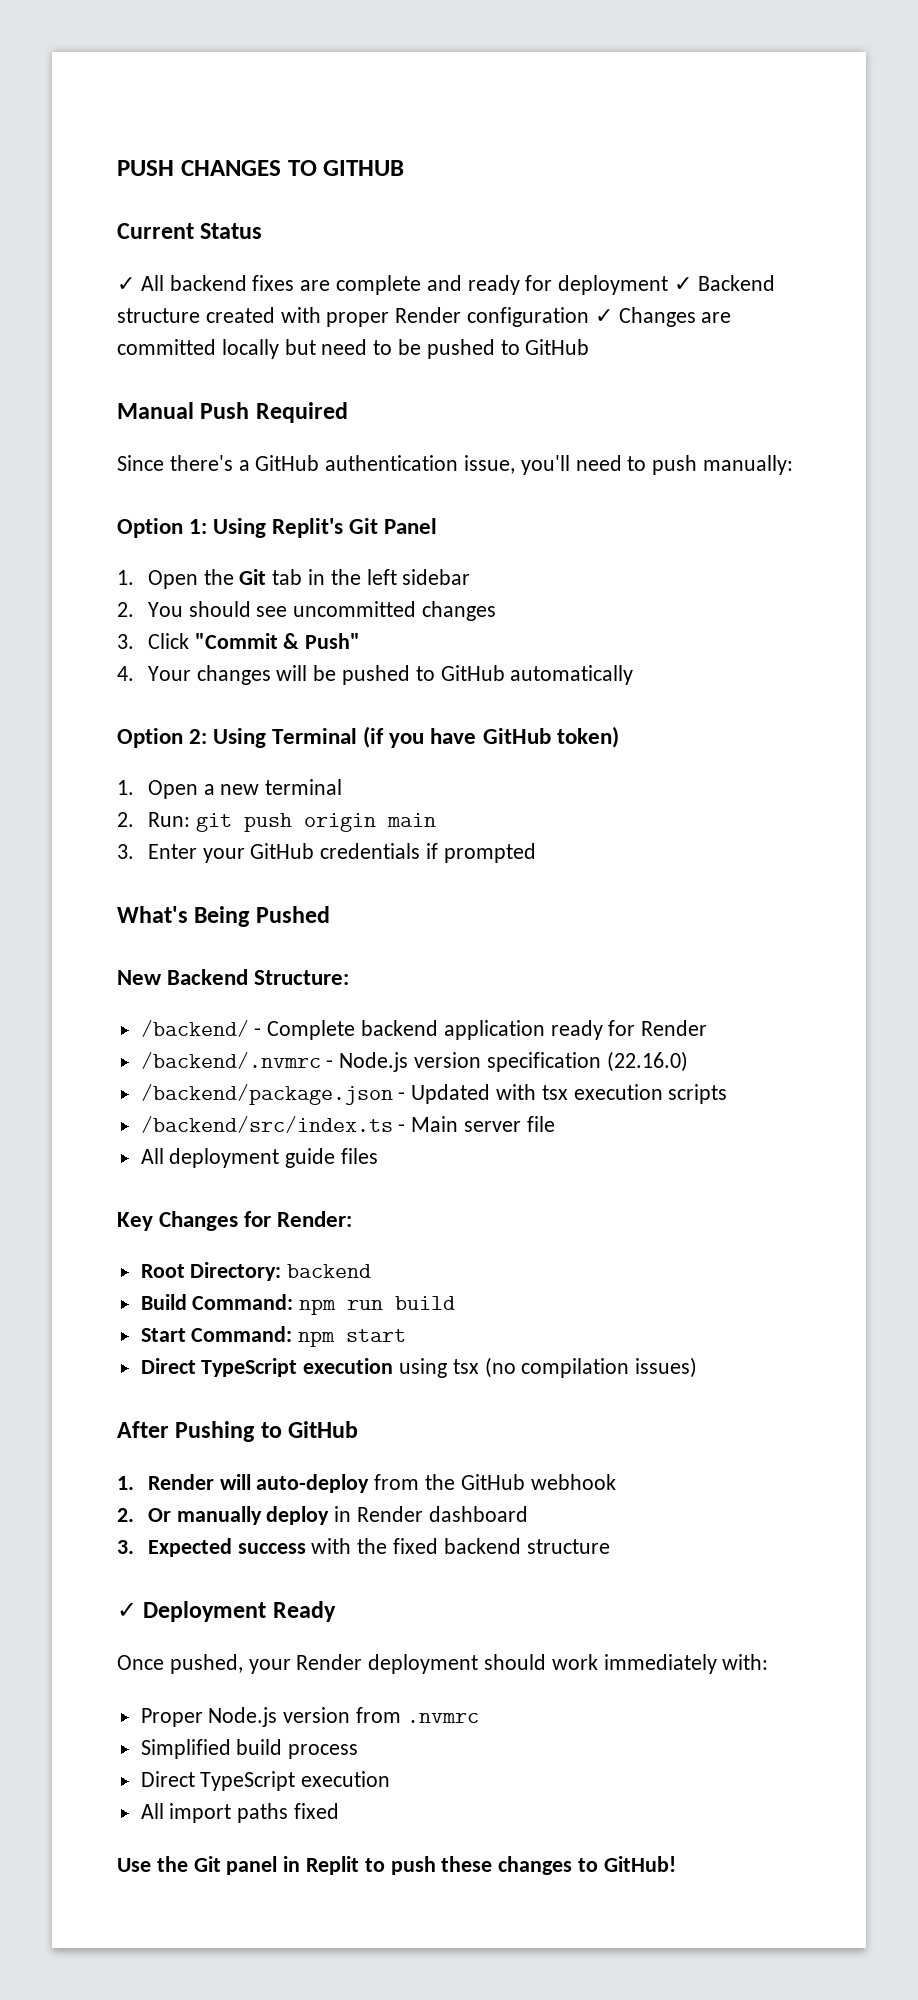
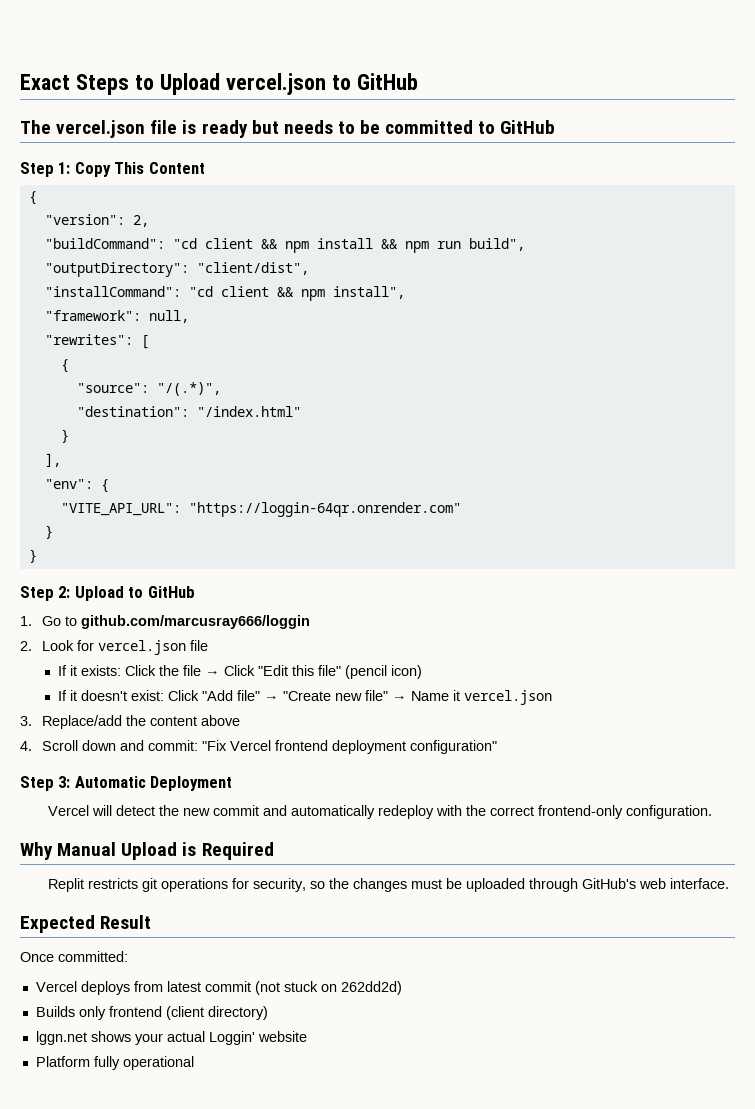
[117,160,405,176] [117,223,263,239] [117,275,775,295] [117,307,732,327] [117,339,590,359] [117,402,348,423] [117,455,794,475] [117,518,438,538] [117,569,471,589] [117,601,497,621] [117,633,361,649] [117,665,634,685] [117,726,619,748] [117,779,343,799] [117,812,436,832] [117,843,536,863] [117,906,330,927] [117,969,350,985] [140,1020,708,1040] [140,1051,688,1072] [140,1084,728,1105] [140,1116,555,1133] [140,1148,379,1168] [117,1211,353,1231] [140,1262,372,1281] [140,1294,456,1315] [140,1326,407,1347] [140,1357,698,1378] [117,1421,359,1442] [117,1474,616,1493] [117,1506,528,1525] [117,1538,610,1557] [117,1601,336,1622] [117,1654,769,1674] [140,1707,479,1727] [140,1739,359,1759] [140,1771,391,1791] [140,1803,340,1823] [117,1856,676,1875] PUSH CHANGES TO GITHUB // Current Status // ✓ All backend fixes are complete and ready for deployment ✓ Backend structure created with proper Render configuration ✓ Changes are committed locally but need to be pushed to GitHub // Manual Push Required // Since there's a GitHub authentication issue, you'll need to push manually: // Option 1: Using Replit's Git Panel // 1. Open the Git tab in the left sidebar // 2. You should see uncommitted changes // 3. Click "Commit & Push" // 4. Your changes will be pushed to GitHub automatically // Option 2: Using Terminal (if you have GitHub token) // 1. Open a new terminal // 2. Run: git push origin main // 3. Enter your GitHub credentials if prompted // What's Being Pushed // New Backend Structure: // /backend/ - Complete backend application ready for Render // /backend/.nvmrc - Node.js version specification (22.16.0) // /backend/package.json - Updated with tsx execution scripts // /backend/src/index.ts - Main server file // All deployment guide files // Key Changes for Render: // Root Directory: backend // Build Command: npm run build // Start Command: npm start // Direct TypeScript execution using tsx (no compilation issues) // After Pushing to GitHub // 1. Render will auto-deploy from the GitHub webhook // 2. Or manually deploy in Render dashboard // 3. Expected success with the fixed backend structure // ✓ Deployment Ready // Once pushed, your Render deployment should work immediately with: // Proper Node.js version from .nvmrc // Simplified build process // Direct TypeScript execution // All import paths fixed // Use the Git panel in Replit to push these changes to GitHub! -> [20,73,418,95] [20,120,556,138] [20,162,205,177] [28,191,37,205] [44,214,149,227] [44,238,525,253] [44,262,309,277] [44,286,405,301] [44,310,189,323] [44,334,149,349] [60,359,69,373] [76,382,221,396] [76,406,301,417] [60,429,69,443] [44,453,61,467] [44,479,109,493] [60,502,461,517] [44,525,53,539] [28,549,37,563] [20,586,195,601] [20,615,310,629] [20,640,208,655] [57,665,422,679] [57,690,552,705] [20,715,240,729] [20,740,497,754] [20,776,233,791] [47,805,712,819] [20,842,274,860] [47,878,729,892] [20,915,152,933] [20,951,128,962] [35,981,402,995] [35,1006,268,1020] [35,1031,307,1045] [35,1056,194,1070] Exact Steps to Upload vercel.json to GitHub // The vercel.json file is ready but needs to be committed to GitHub // Step 1: Copy This Content // { // "version": 2, // "buildCommand": "cd client && npm install && npm run build", // "outputDirectory": "client/dist", // "installCommand": "cd client && npm install", // "framework": null, // "rewrites": [ // { // "source": "/(.*)", // "destination": "/index.html" // } // ], // "env": { // "VITE_API_URL": "https://loggin-64qr.onrender.com" // } // } // Step 2: Upload to GitHub // 1. Go to github.com/marcusray666/loggin // 2. Look for vercel.json file // If it exists: Click the file → Click "Edit this file" (pencil icon) // If it doesn't exist: Click "Add file" → "Create new file" → Name it vercel.json // 3. Replace/add the content above // 4. Scroll down and commit: "Fix Vercel frontend deployment configuration" // Step 3: Automatic Deployment // Vercel will detect the new commit and automatically redeploy with the correct frontend-only configuration. // Why Manual Upload is Required // Replit restricts git operations for security, so the changes must be uploaded through GitHub's web interface. // Expected Result // Once committed: // Vercel deploys from latest commit (not stuck on 262dd2d) // Builds only frontend (client directory) // lggn.net shows your actual Loggin' website // Platform fully operational

